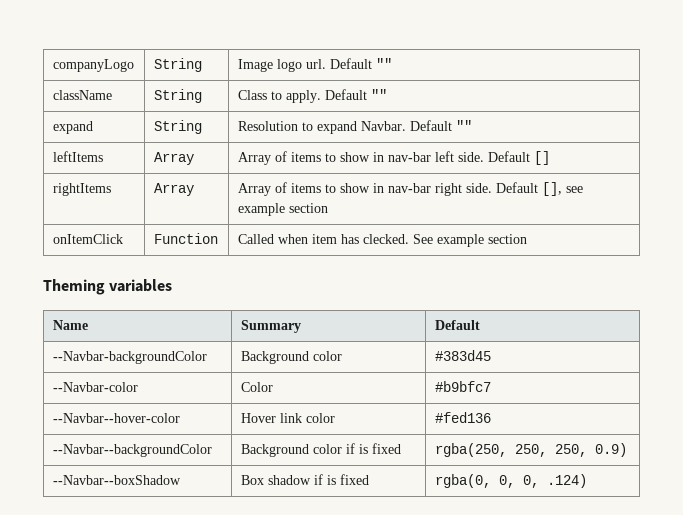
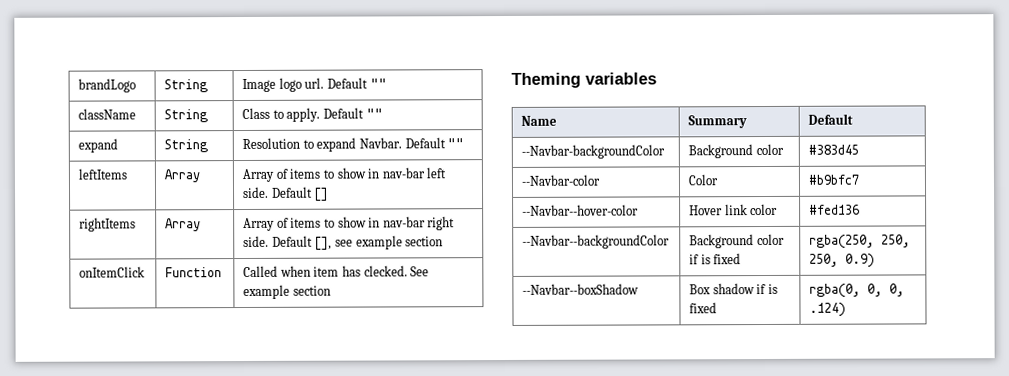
[52,59,134,72] companyLogo -> [78,78,137,93] brandLogo

